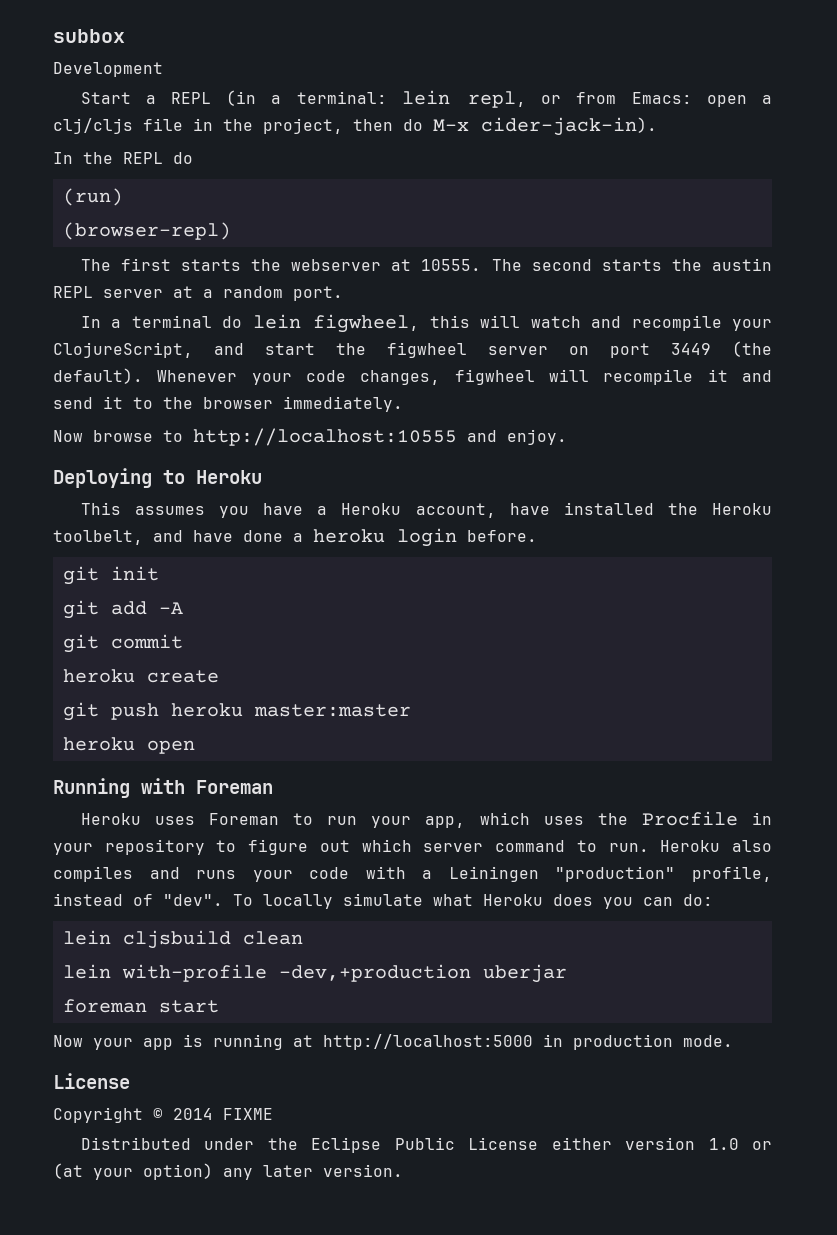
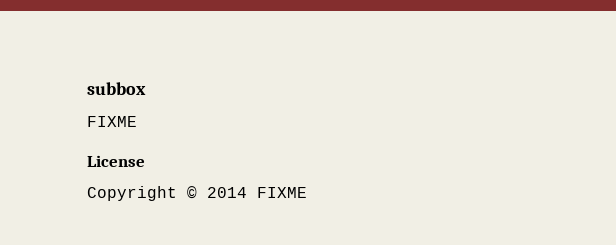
[53,62,163,77] [80,90,773,108] [53,117,657,136] [53,152,193,164] [62,188,123,206] [62,222,231,240] [80,258,773,271] [53,286,343,301] [80,314,773,333] [53,341,772,358] [53,368,773,385] [53,396,403,412] [53,428,567,446] [53,468,262,488] [80,502,772,518] [53,528,537,547] [62,566,159,585] [62,600,183,619] [62,634,183,653] [62,669,219,683] [62,702,411,721] [62,737,195,754] [53,778,273,798] [80,811,773,828] [53,839,773,855] [53,866,772,882] [53,893,713,909] [62,930,303,949] [62,964,567,983] [62,999,219,1013] [53,1034,733,1050] Development // Start a REPL (in a terminal: lein repl, or from Emacs: open a clj/cljs file in the project, then do M-x cider-jack-in). // In the REPL do // (run) // (browser-repl) // The first starts the webserver at 10555. The second starts the austin REPL server at a random port. // In a terminal do lein figwheel, this will watch and recompile your ClojureScript, and start the figwheel server on port 3449 (the default). Whenever your code changes, figwheel will recompile it and send it to the browser immediately. // Now browse to http://localhost:10555 and enjoy. // Deploying to Heroku // This assumes you have a Heroku account, have installed the Heroku toolbelt, and have done a heroku login before. // git init // git add -A // git commit // heroku create // git push heroku master:master // heroku open // Running with Foreman // Heroku uses Foreman to run your app, which uses the Procfile in your repository to figure out which server command to run. Heroku also compiles and runs your code with a Leiningen "production" profile, instead of "dev". To locally simulate what Heroku does you can do: // lein cljsbuild clean // lein with-profile -dev,+production uberjar // foreman start // Now your app is running at http://localhost:5000 in production mode. -> [87,116,137,127] FIXME
[80,1137,772,1153] [53,1163,403,1180] // Distributed under the Eclipse Public License either version 1.0 or (at your option) any later version. -> (307, 192) none

